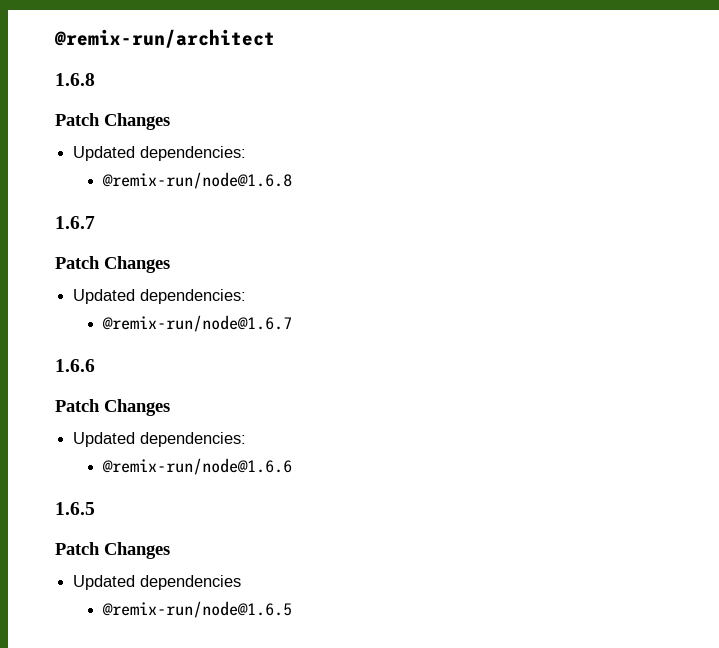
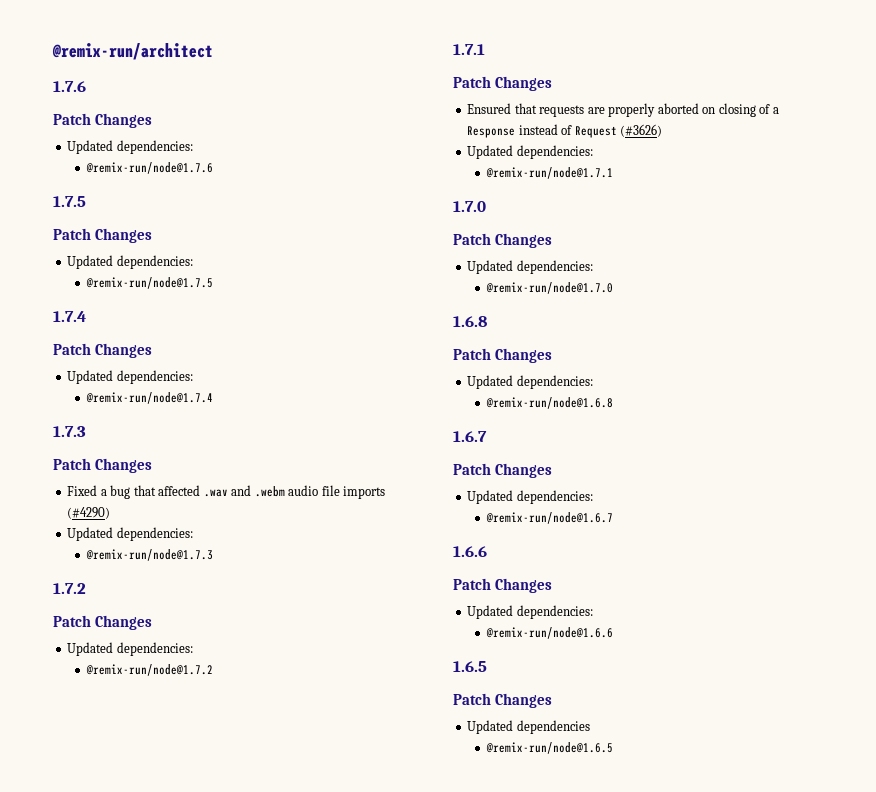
(275, 38) none -> [53,81,86,92] [53,113,152,128] [67,140,193,154] [85,162,213,174] [53,196,86,207] [53,228,152,243] [67,255,193,269] [85,277,213,289] [53,311,86,322] [53,343,152,358] [67,370,193,384] [85,392,213,404] [53,426,86,437] [53,458,152,473] [67,485,386,499] [67,507,111,519] [67,527,193,541] [85,549,213,561] [53,583,86,594] [53,615,152,630] [67,642,193,656] [85,664,213,676] [453,44,485,55] [453,76,552,91] [467,103,779,117] [467,124,663,138] [467,145,593,159] [485,167,613,179] [453,201,486,212] [453,233,552,248] [467,260,593,274] [485,282,613,294] // 1.7.6 // Patch Changes // Updated dependencies: // @remix-run/node@1.7.6 // 1.7.5 // Patch Changes // Updated dependencies: // @remix-run/node@1.7.5 // 1.7.4 // Patch Changes // Updated dependencies: // @remix-run/node@1.7.4 // 1.7.3 // Patch Changes // Fixed a bug that affected .wav and .webm audio file imports (#4290) // Updated dependencies: // @remix-run/node@1.7.3 // 1.7.2 // Patch Changes // Updated dependencies: // @remix-run/node@1.7.2 // 1.7.1 // Patch Changes // Ensured that requests are properly aborted on closing of a Response instead of Request (#3626) // Updated dependencies: // @remix-run/node@1.7.1 // 1.7.0 // Patch Changes // Updated dependencies: // @remix-run/node@1.7.0

